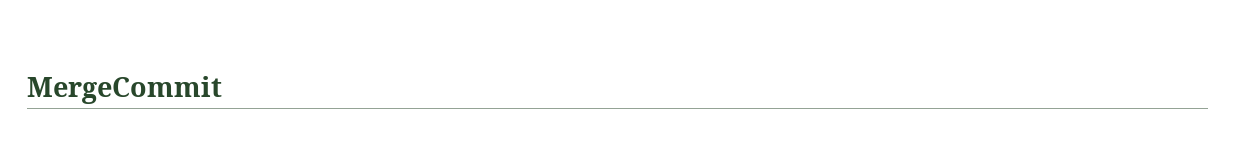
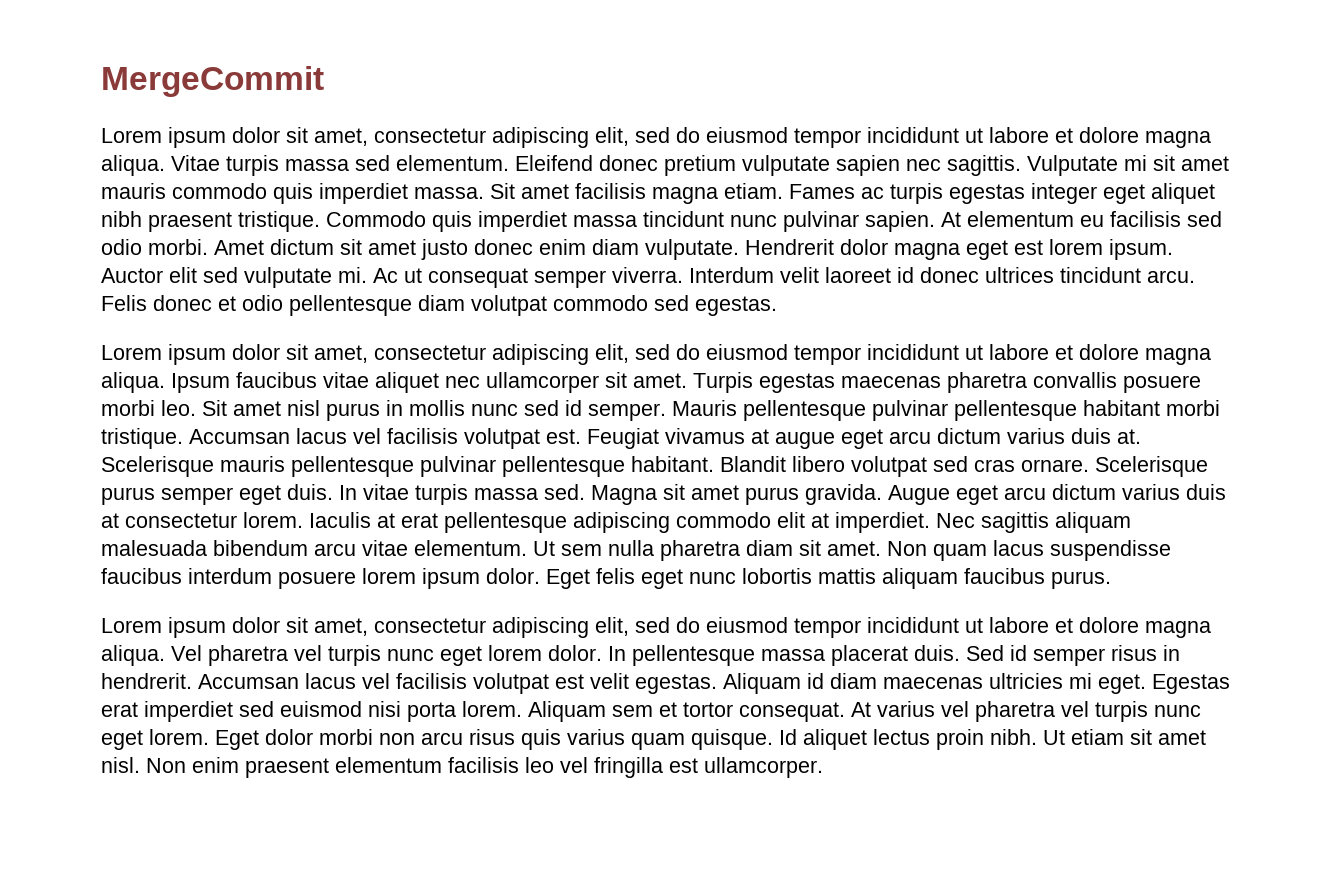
(222, 90) none -> [101,127,1211,148] [101,155,1229,176] [101,183,1215,204] [101,211,1222,232] [101,239,1173,260] [101,267,1195,288] [101,295,777,316] [101,344,1211,365] [101,372,1201,393] [101,400,1220,421] [101,428,1141,449] [101,456,1208,477] [101,484,1226,505] [101,512,1131,533] [101,540,1171,561] [101,568,1111,589] [101,617,1211,638] [101,645,1180,666] [101,673,1230,694] [101,701,1201,722] [101,729,1206,750] [101,757,823,778] // Lorem ipsum dolor sit amet, consectetur adipiscing elit, sed do eiusmod tempor incididunt ut labore et dolore magna aliqua. Vitae turpis massa sed elementum. Eleifend donec pretium vulputate sapien nec sagittis. Vulputate mi sit amet mauris commodo quis imperdiet massa. Sit amet facilisis magna etiam. Fames ac turpis egestas integer eget aliquet nibh praesent tristique. Commodo quis imperdiet massa tincidunt nunc pulvinar sapien. At elementum eu facilisis sed odio morbi. Amet dictum sit amet justo donec enim diam vulputate. Hendrerit dolor magna eget est lorem ipsum. Auctor elit sed vulputate mi. Ac ut consequat semper viverra. Interdum velit laoreet id donec ultrices tincidunt arcu. Felis donec et odio pellentesque diam volutpat commodo sed egestas. // Lorem ipsum dolor sit amet, consectetur adipiscing elit, sed do eiusmod tempor incididunt ut labore et dolore magna aliqua. Ipsum faucibus vitae aliquet nec ullamcorper sit amet. Turpis egestas maecenas pharetra convallis posuere morbi leo. Sit amet nisl purus in mollis nunc sed id semper. Mauris pellentesque pulvinar pellentesque habitant morbi tristique. Accumsan lacus vel facilisis volutpat est. Feugiat vivamus at augue eget arcu dictum varius duis at. Scelerisque mauris pellentesque pulvinar pellentesque habitant. Blandit libero volutpat sed cras ornare. Scelerisque purus semper eget duis. In vitae turpis massa sed. Magna sit amet purus gravida. Augue eget arcu dictum varius duis at consectetur lorem. Iaculis at erat pellentesque adipiscing commodo elit at imperdiet. Nec sagittis aliquam malesuada bibendum arcu vitae elementum. Ut sem nulla pharetra diam sit amet. Non quam lacus suspendisse faucibus interdum posuere lorem ipsum dolor. Eget felis eget nunc lobortis mattis aliquam faucibus purus. // Lorem ipsum dolor sit amet, consectetur adipiscing elit, sed do eiusmod tempor incididunt ut labore et dolore magna aliqua. Vel pharetra vel turpis nunc eget lorem dolor. In pellentesque massa placerat duis. Sed id semper risus in hendrerit. Accumsan lacus vel facilisis volutpat est velit egestas. Aliquam id diam maecenas ultricies mi eget. Egestas erat imperdiet sed euismod nisi porta lorem. Aliquam sem et tortor consequat. At varius vel pharetra vel turpis nunc eget lorem. Eget dolor morbi non arcu risus quis varius quam quisque. Id aliquet lectus proin nibh. Ut etiam sit amet nisl. Non enim praesent elementum facilisis leo vel fringilla est ullamcorper.

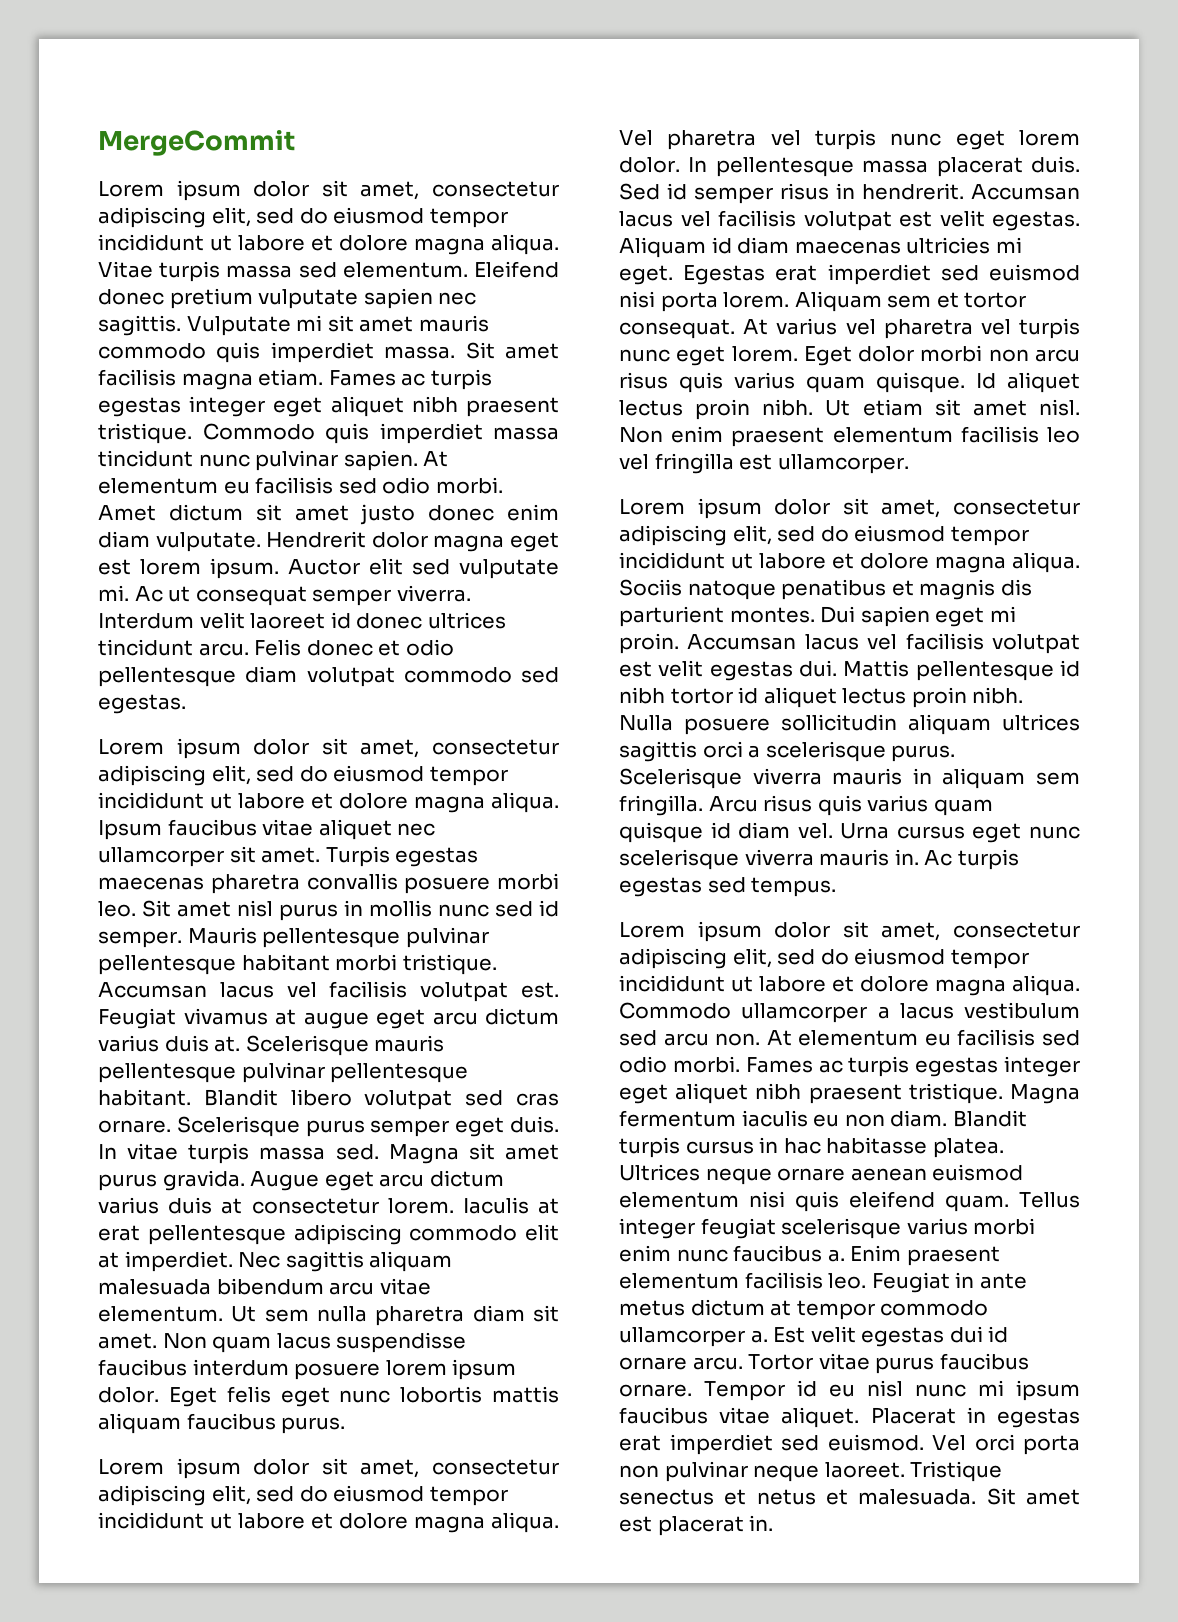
(823, 767) none -> [619,498,1080,519] [619,525,1029,546] [619,552,1080,573] [619,579,1032,600] [619,606,1016,627] [619,633,1080,654] [619,660,1080,681] [619,687,1024,708] [619,714,1080,735] [619,741,956,762] [619,768,1080,789] [619,795,993,816] [619,822,1080,843] [619,849,1019,870] [619,877,837,897] [619,921,1080,942] [619,948,1029,969] [619,975,1080,996] [619,1002,1080,1023] [619,1029,1080,1046] [619,1056,1080,1077] [619,1083,1080,1104] [619,1110,1027,1127] [619,1137,1004,1158] [619,1164,1024,1185] [619,1191,1080,1212] [619,1218,1036,1239] [619,1245,1000,1266] [619,1272,1027,1293] [619,1299,989,1320] [619,1326,1009,1347] [619,1353,1029,1374] [619,1380,1080,1401] [619,1407,1080,1428] [619,1434,1080,1455] [619,1461,1003,1482] [619,1488,1080,1505] [619,1515,774,1536] // Lorem ipsum dolor sit amet, consectetur adipiscing elit, sed do eiusmod tempor incididunt ut labore et dolore magna aliqua. Sociis natoque penatibus et magnis dis parturient montes. Dui sapien eget mi proin. Accumsan lacus vel facilisis volutpat est velit egestas dui. Mattis pellentesque id nibh tortor id aliquet lectus proin nibh. Nulla posuere sollicitudin aliquam ultrices sagittis orci a scelerisque purus. Scelerisque viverra mauris in aliquam sem fringilla. Arcu risus quis varius quam quisque id diam vel. Urna cursus eget nunc scelerisque viverra mauris in. Ac turpis egestas sed tempus. // Lorem ipsum dolor sit amet, consectetur adipiscing elit, sed do eiusmod tempor incididunt ut labore et dolore magna aliqua. Commodo ullamcorper a lacus vestibulum sed arcu non. At elementum eu facilisis sed odio morbi. Fames ac turpis egestas integer eget aliquet nibh praesent tristique. Magna fermentum iaculis eu non diam. Blandit turpis cursus in hac habitasse platea. Ultrices neque ornare aenean euismod elementum nisi quis eleifend quam. Tellus integer feugiat scelerisque varius morbi enim nunc faucibus a. Enim praesent elementum facilisis leo. Feugiat in ante metus dictum at tempor commodo ullamcorper a. Est velit egestas dui id ornare arcu. Tortor vitae purus faucibus ornare. Tempor id eu nisl nunc mi ipsum faucibus vitae aliquet. Placerat in egestas erat imperdiet sed euismod. Vel orci porta non pulvinar neque laoreet. Tristique senectus et netus et malesuada. Sit amet est placerat in.

